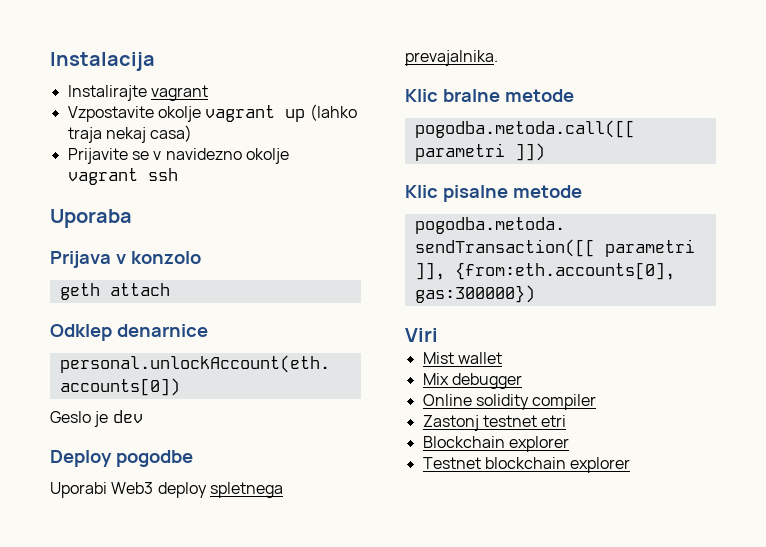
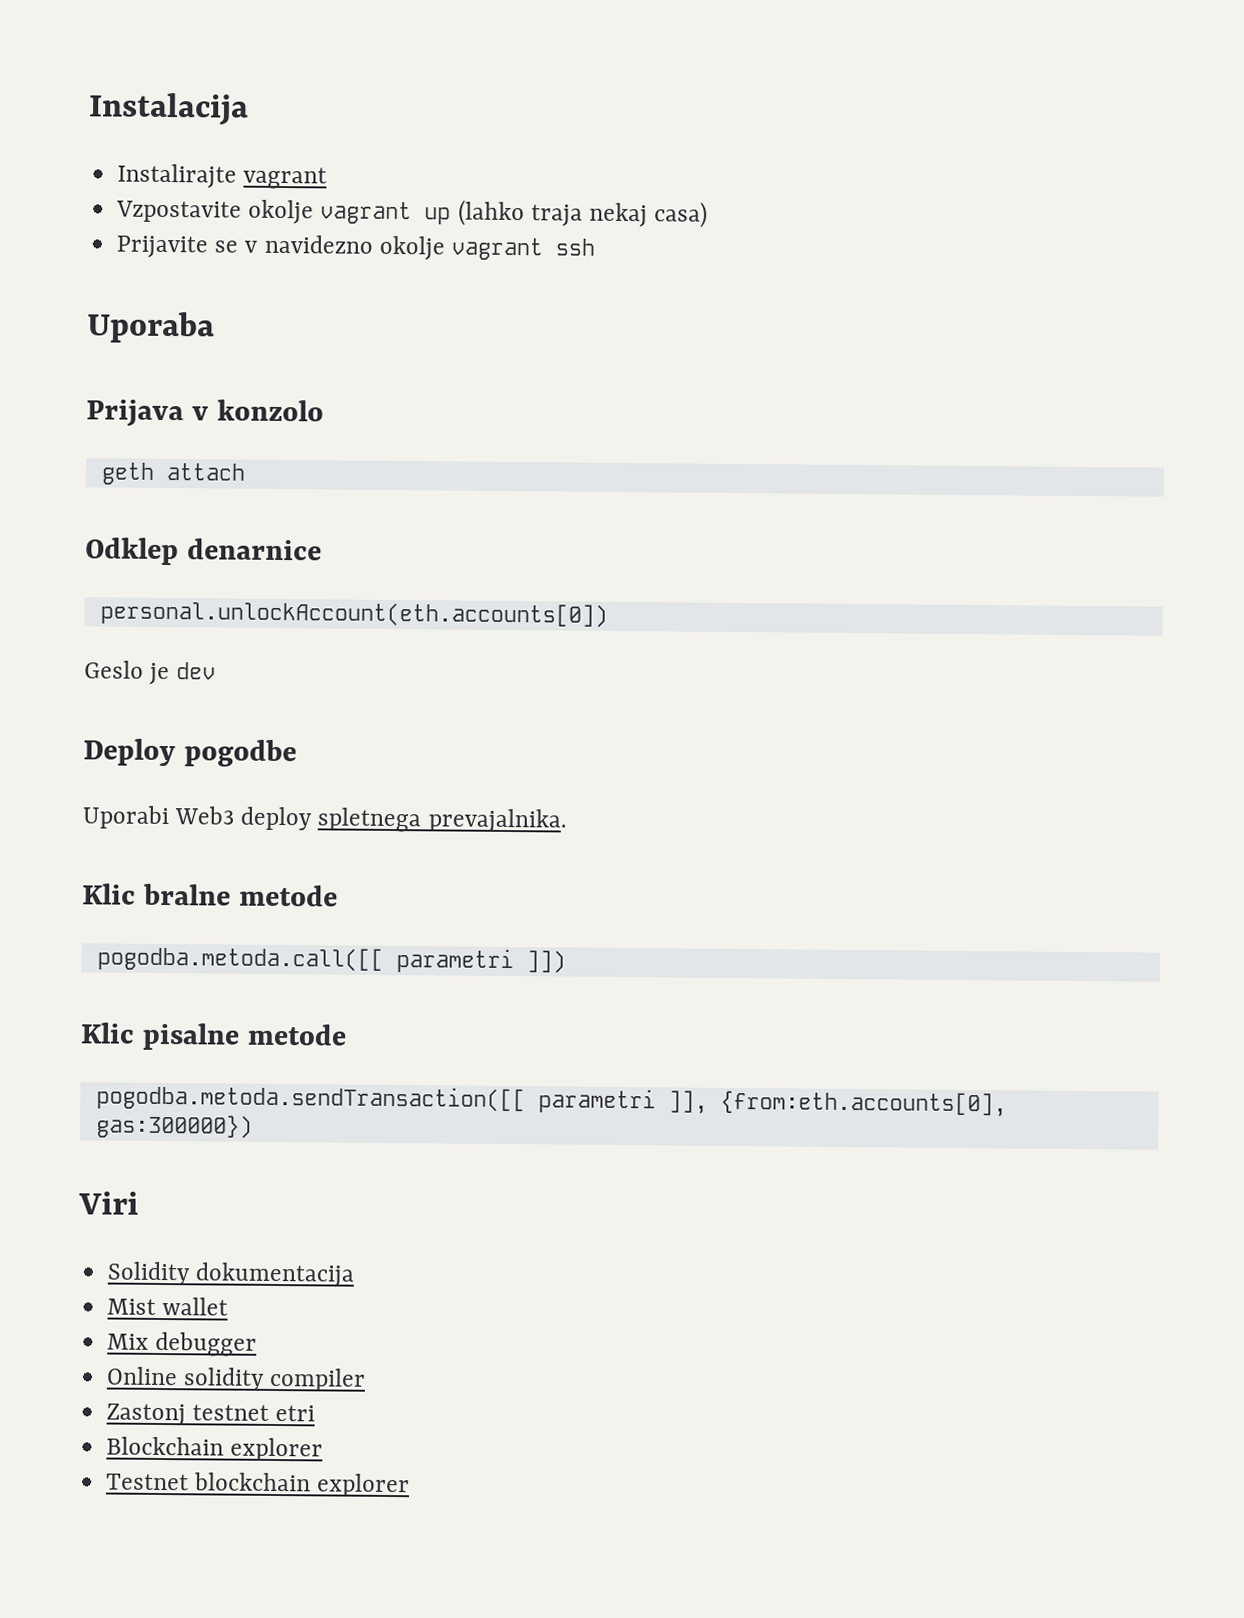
(438, 335) none -> [107,1261,356,1288] // Solidity dokumentacija

